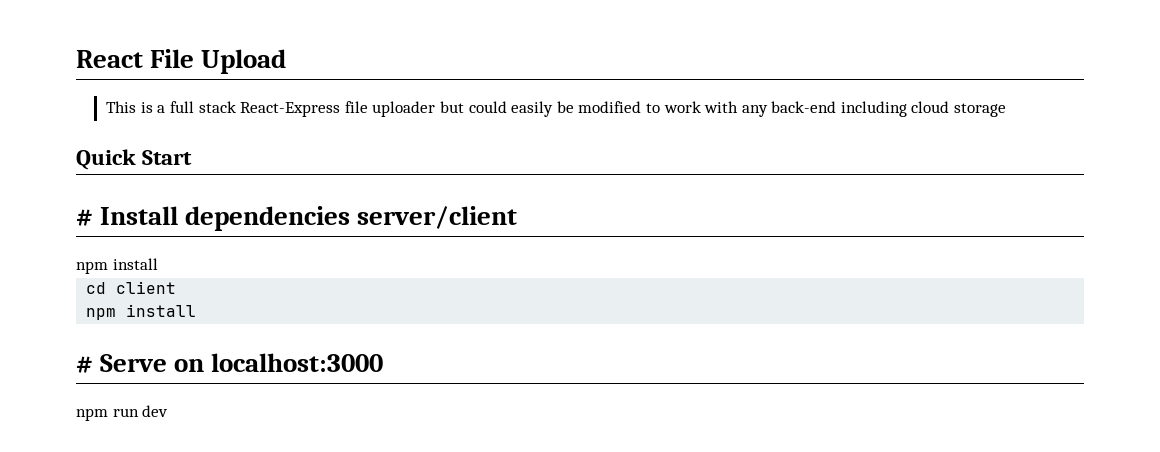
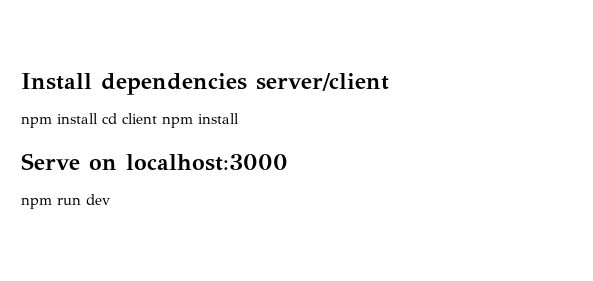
[76,49,287,74] [106,101,1007,117] [76,149,193,170] [76,209,93,226] React File Upload // This is a full stack React-Express file uploader but could easily be modified to work with any back-end including cloud storage // Quick Start // # -> (21, 81) none
(158, 264) // -> (98, 118) none
[86,304,197,320] [76,356,93,373] // npm install // # -> [162,113,239,128] npm install //

